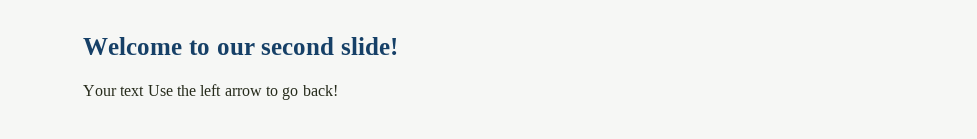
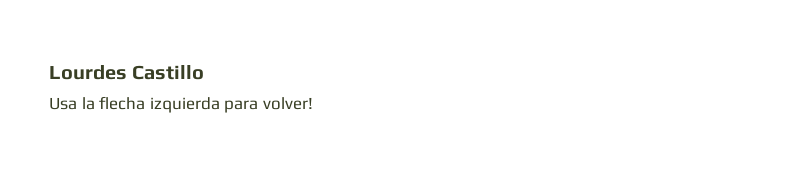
[83,37,398,55] [83,84,338,100] Welcome to our second slide! // Your text Use the left arrow to go back! -> [49,65,205,80] [49,96,313,113] Lourdes Castillo // Usa la flecha izquierda para volver!

